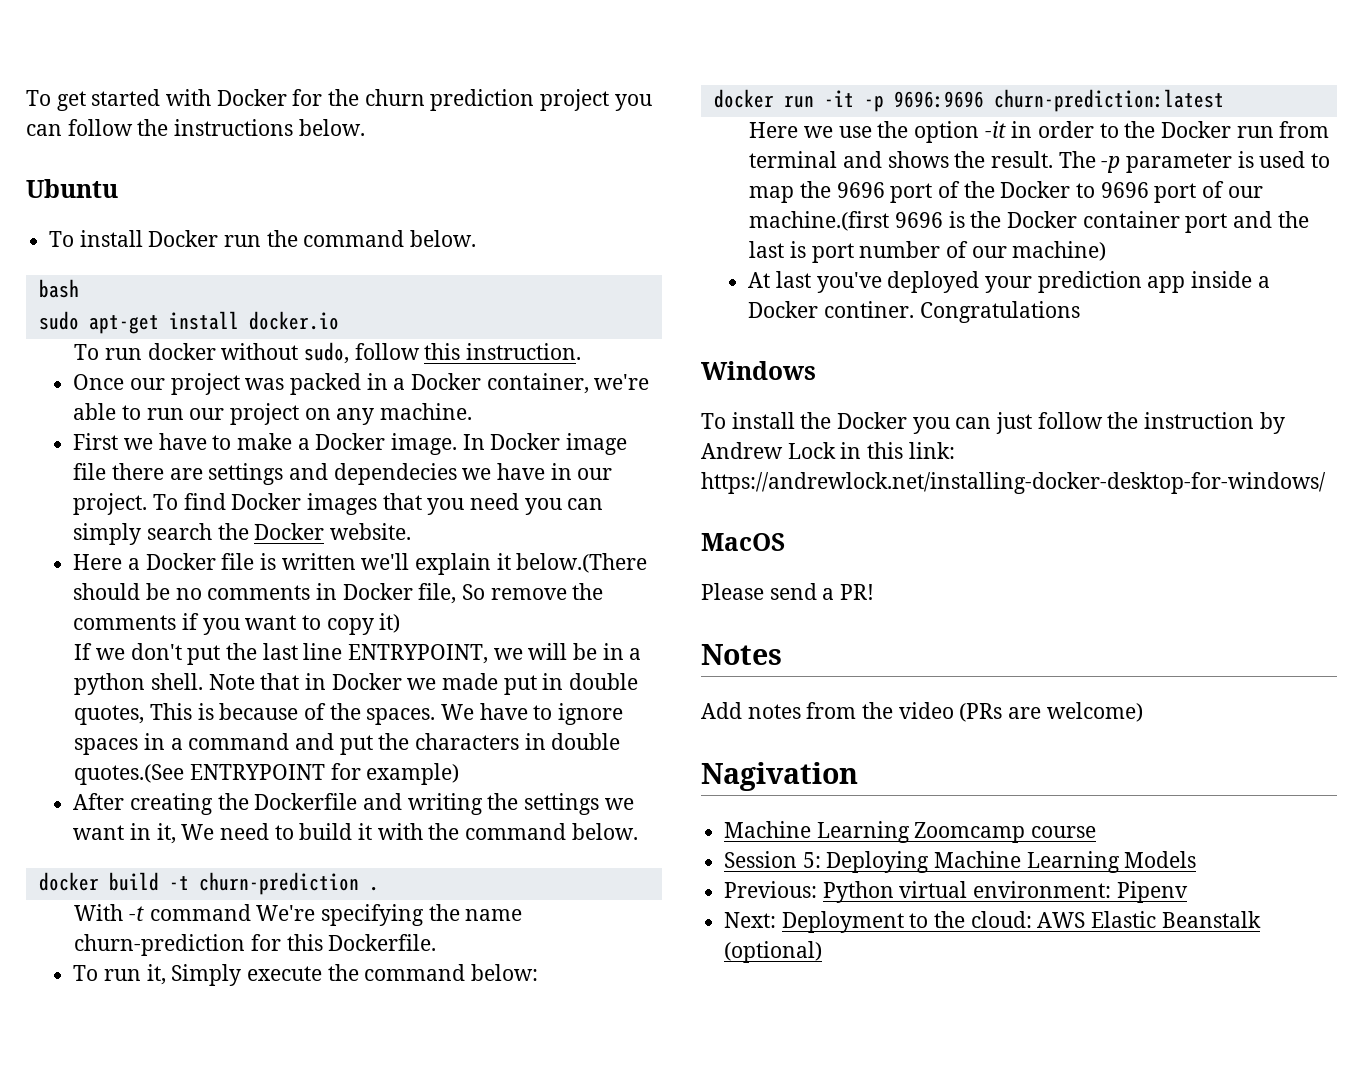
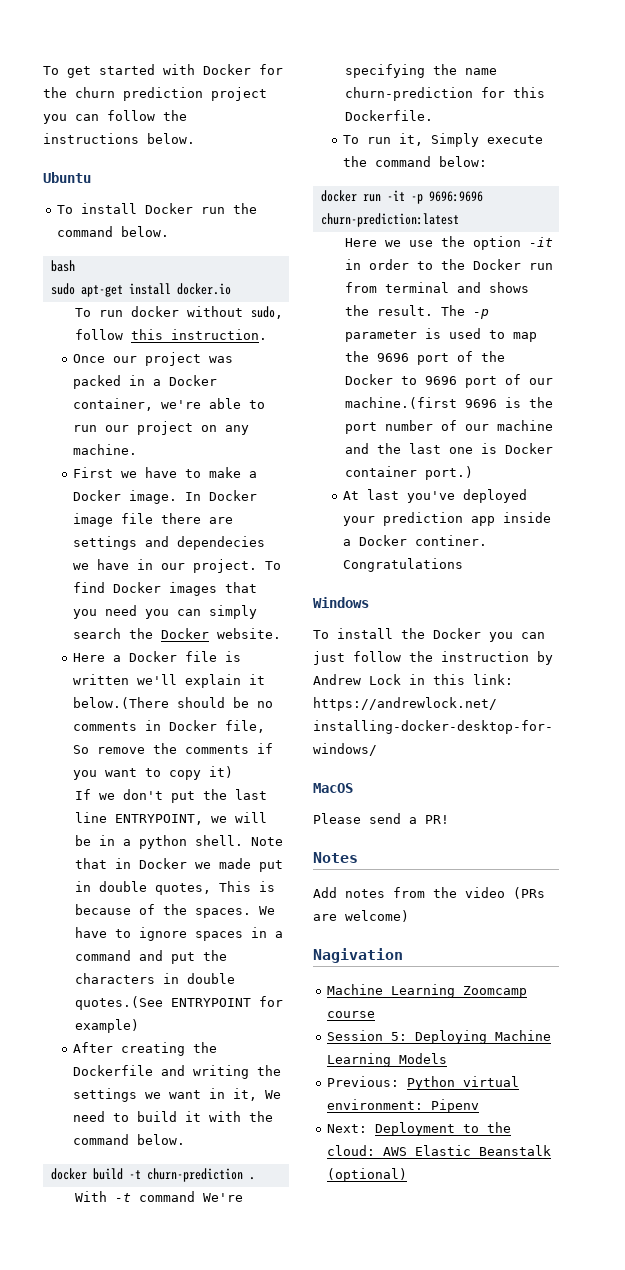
[1006,211,1309,233] [749,241,1107,263] Docker container port and the last is port number of our machine) -> [345,420,554,434] [345,443,554,454] [345,466,474,480] port number of our machine and the last one is Docker container port.)

